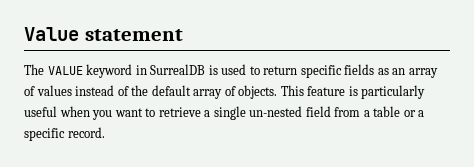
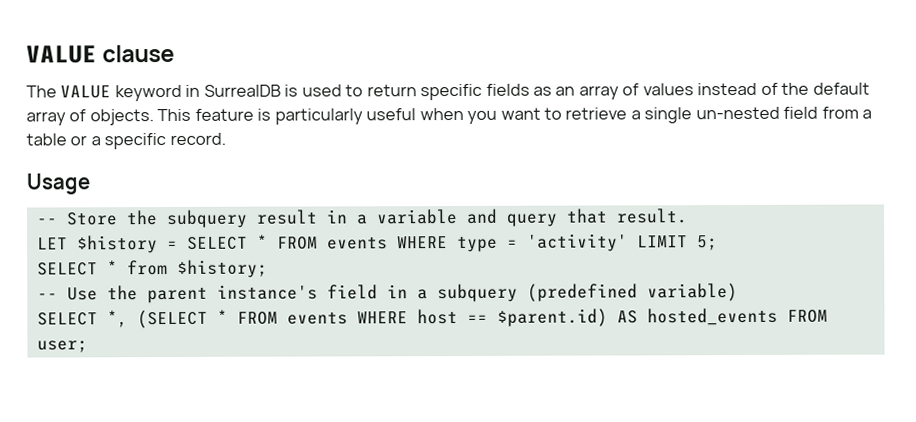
[24,27,183,41] Value statement -> [26,44,176,64] VALUE clause
(105, 132) none -> [26,173,90,195] [36,208,688,229] [36,233,718,254] [36,259,268,278] [36,283,738,304] [36,307,828,329] [36,340,88,353] // Usage // -- Store the subquery result in a variable and query that result. // LET $history = SELECT * FROM events WHERE type = 'activity' LIMIT 5; // SELECT * from $history; // -- Use the parent instance's field in a subquery (predefined variable) // SELECT *, (SELECT * FROM events WHERE host == $parent.id) AS hosted_events FROM user;

